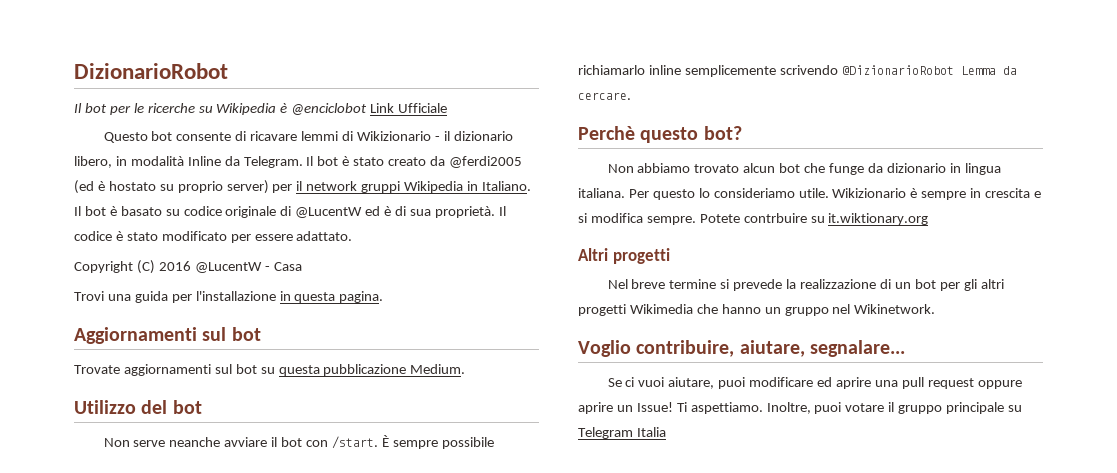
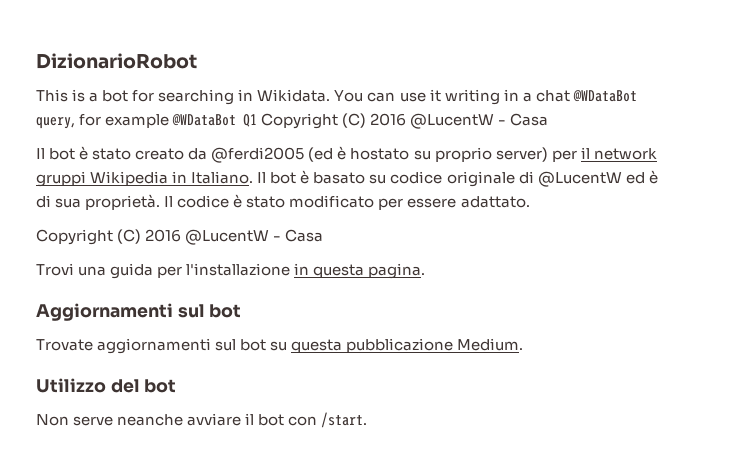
[74,103,448,115] [103,131,513,143] [74,156,303,168] Il bot per le ricerche su Wikipedia è @enciclobot Link Ufficiale // Questo bot consente di ricavare lemmi di Wikizionario - il dizionario libero, in modalità Inline da Telegram. -> [36,89,637,105] [36,113,549,129] This is a bot for searching in Wikidata. You can use it writing in a chat @WDataBot query, for example @WDataBot Q1 Copyright (C) 2016 @LucentW - Casa //
[381,435,494,449] [578,65,1017,77] [578,92,631,100] [578,126,742,143] [607,163,1001,175] [578,188,1042,200] [578,213,929,225] [578,248,670,264] [607,279,1004,291] [578,304,936,316] [578,340,905,357] [607,377,1022,389] [578,402,1023,414] [578,427,666,439] È sempre possibile richiamarlo inline semplicemente scrivendo @DizionarioRobot Lemma da cercare. // Perchè questo bot? // Non abbiamo trovato alcun bot che funge da dizionario in lingua italiana. Per questo lo consideriamo utile. Wikizionario è sempre in crescita e si modifica sempre. Potete contrbuire su it.wiktionary.org // Altri progetti // Nel breve termine si prevede la realizzazione di un bot per gli altri progetti Wikimedia che hanno un gruppo nel Wikinetwork. // Voglio contribuire, aiutare, segnalare... // Se ci vuoi aiutare, puoi modificare ed aprire una pull request oppure aprire un Issue! Ti aspettiamo. Inoltre, puoi votare il gruppo principale su Telegram Italia -> (368, 420) none

